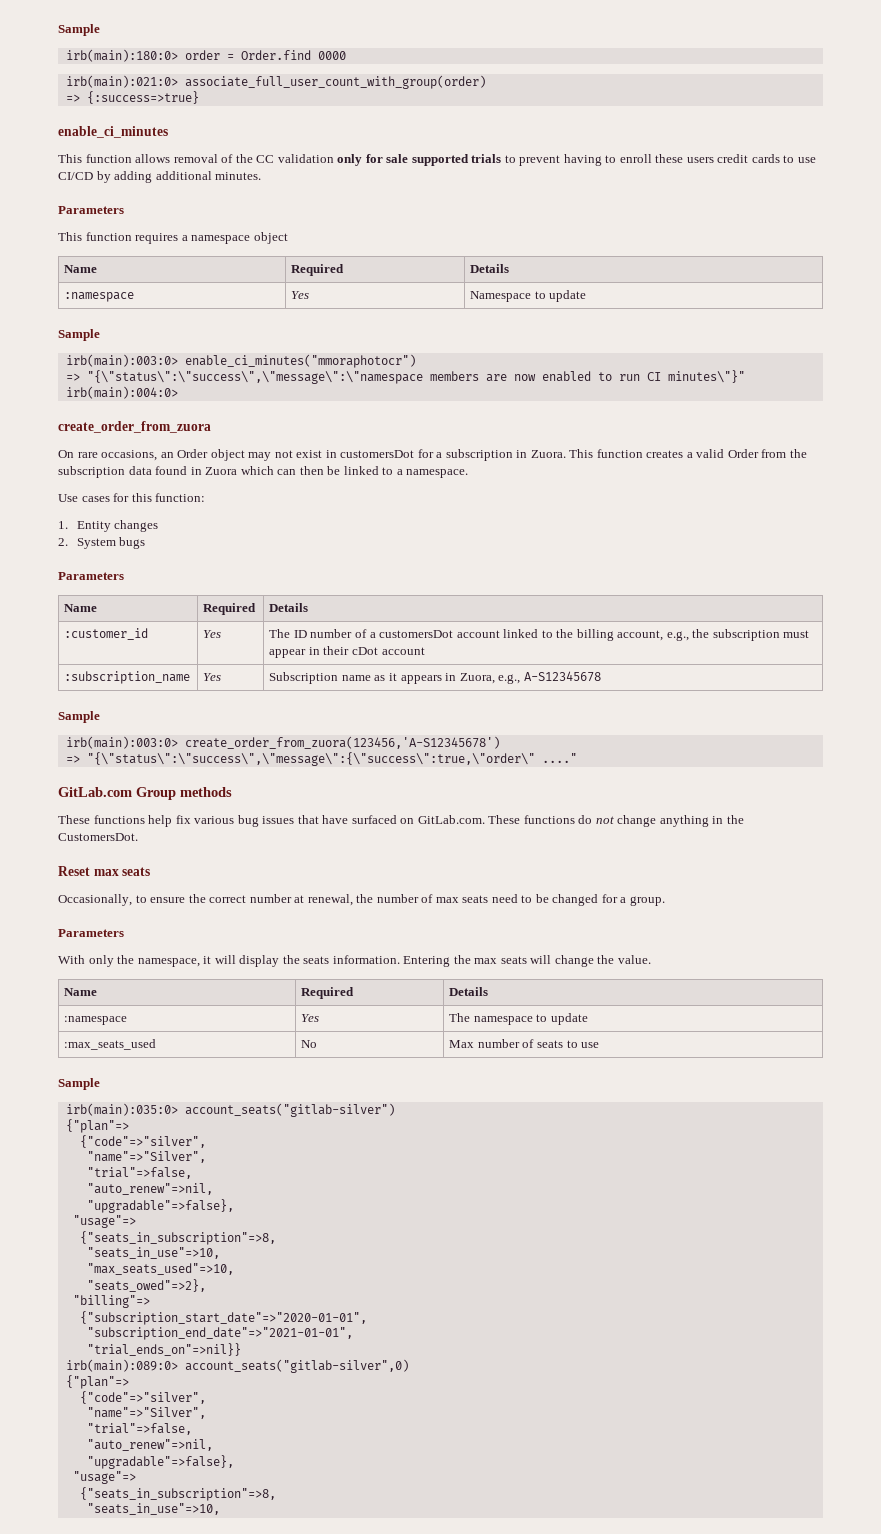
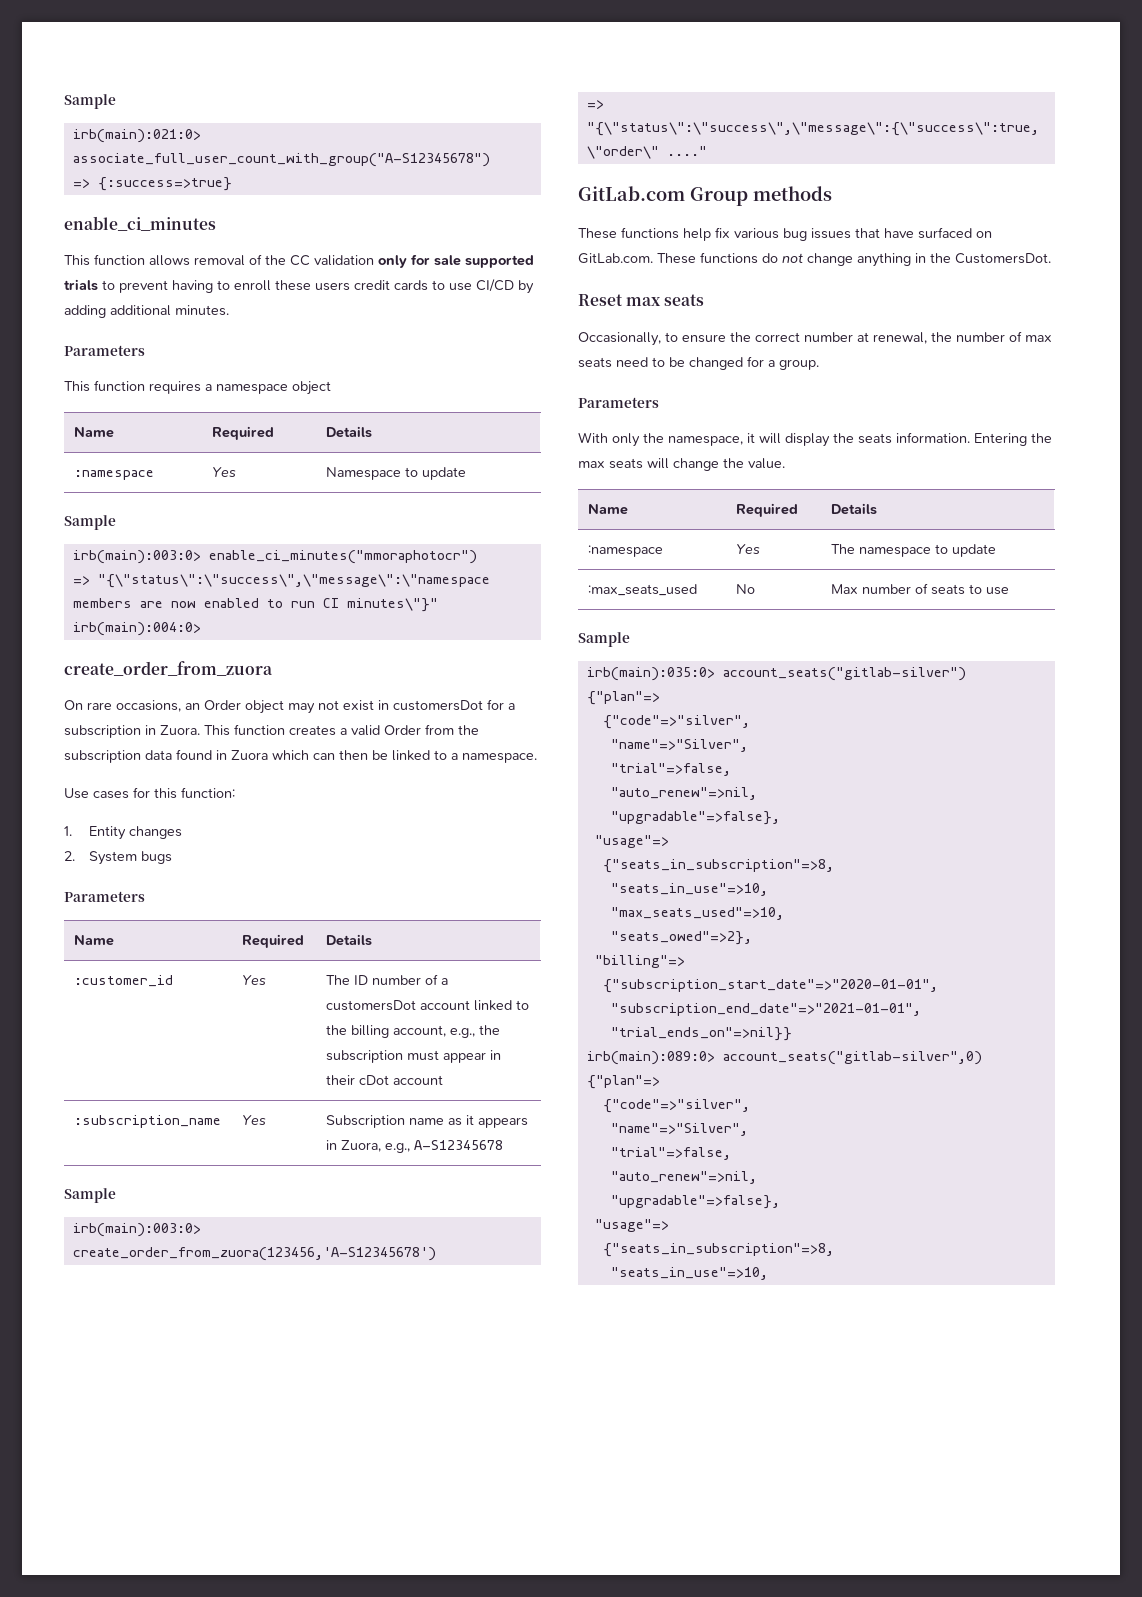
[58,24,100,36] [65,49,346,62] Sample // irb(main):180:0> order = Order.find 0000 -> [64,94,116,109] Sample
[184,75,486,89] associate_full_user_count_with_group(order) -> [72,153,490,167] associate_full_user_count_with_group("A-S12345678")

